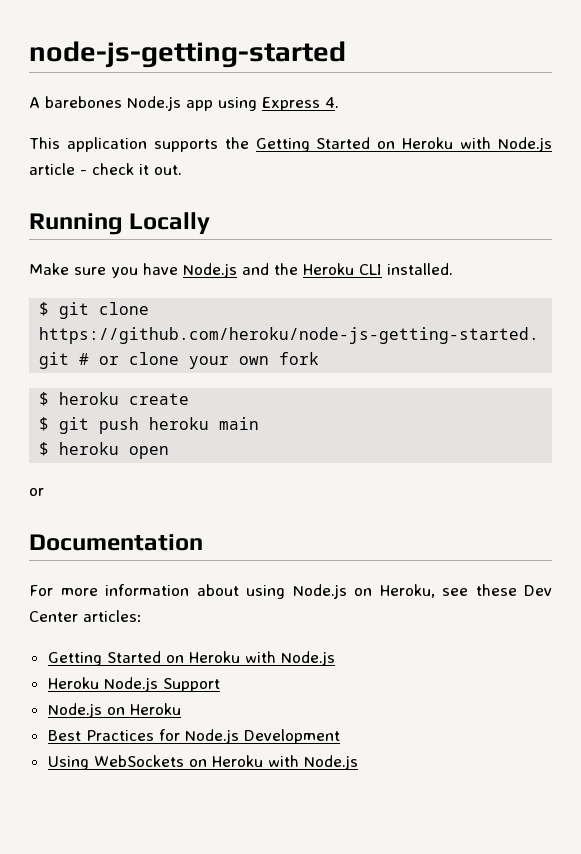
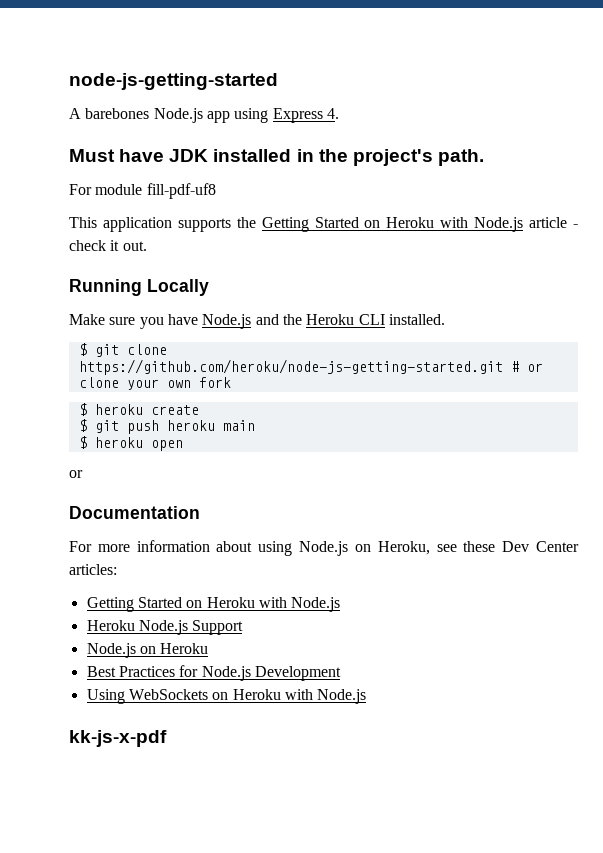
(339, 102) none -> [69,149,484,166] [69,183,216,199] // Must have JDK installed in the project's path. // For module fill-pdf-uf8
(358, 762) none -> [69,730,167,747] // kk-js-x-pdf

